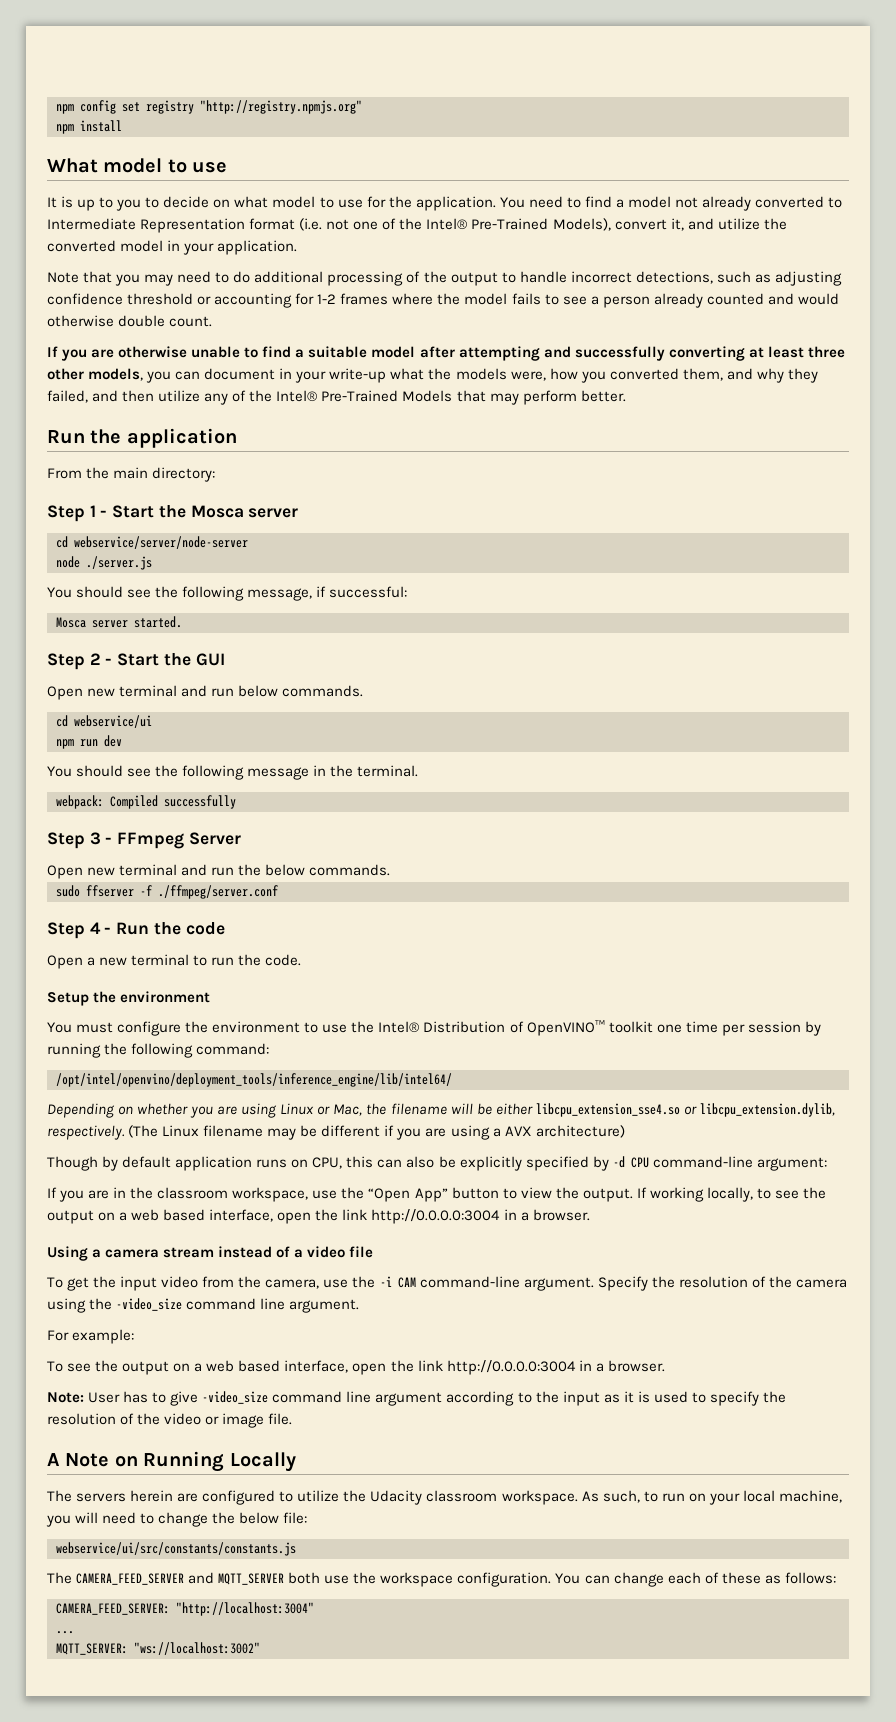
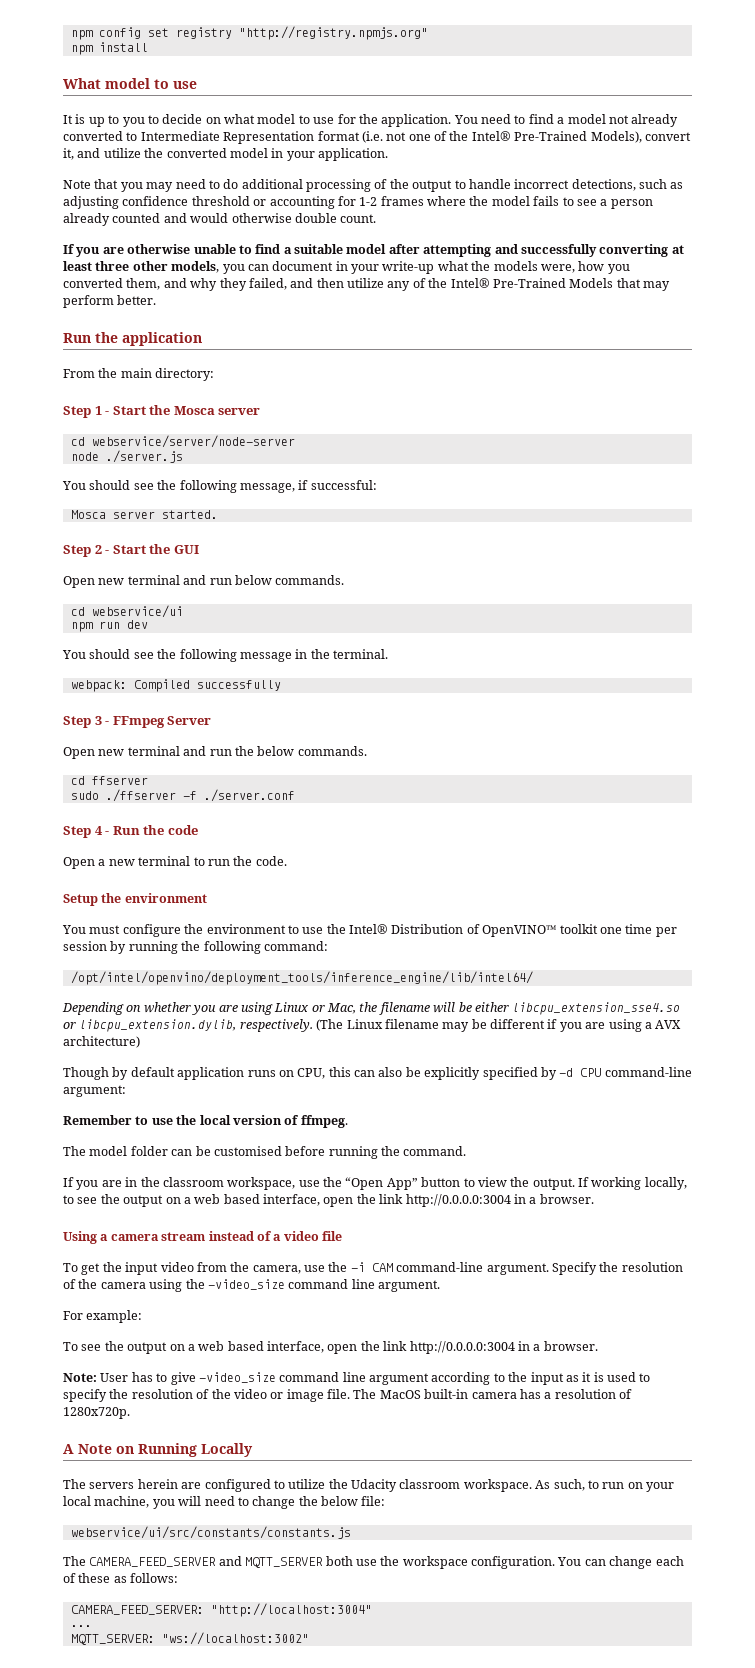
(391, 870) none -> [70,776,148,785] // cd ffserver
[86,885,278,899] ffserver -f ./ffmpeg/server.conf -> [105,789,295,802] ./ffserver -f ./server.conf
(827, 1164) none -> [63,1115,348,1128] [63,1146,467,1159] // Remember to use the local version of ffmpeg. // The model folder can be customised before running the command.
(293, 1419) none -> [353,1389,632,1399] [63,1407,130,1419] The MacOS built-in camera has a resolution of 1280x720p.

